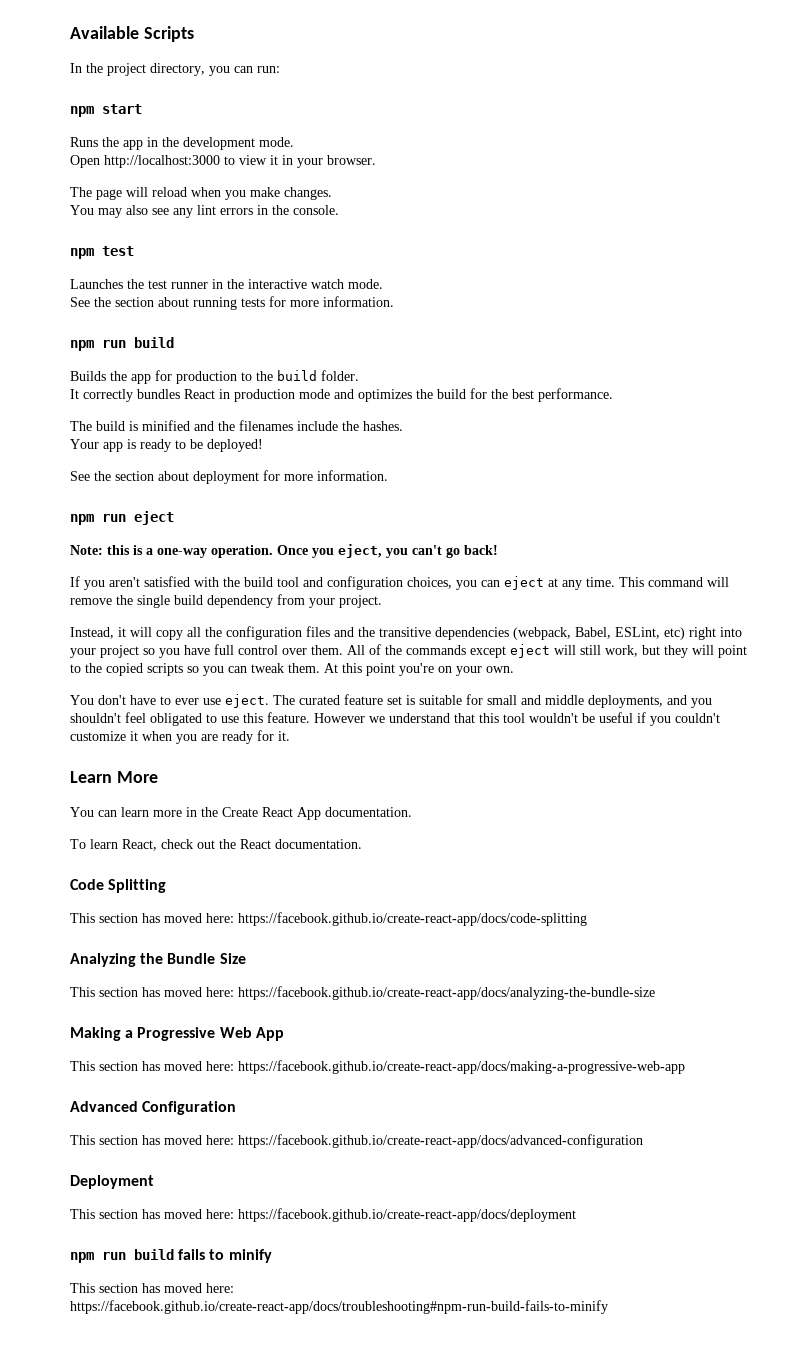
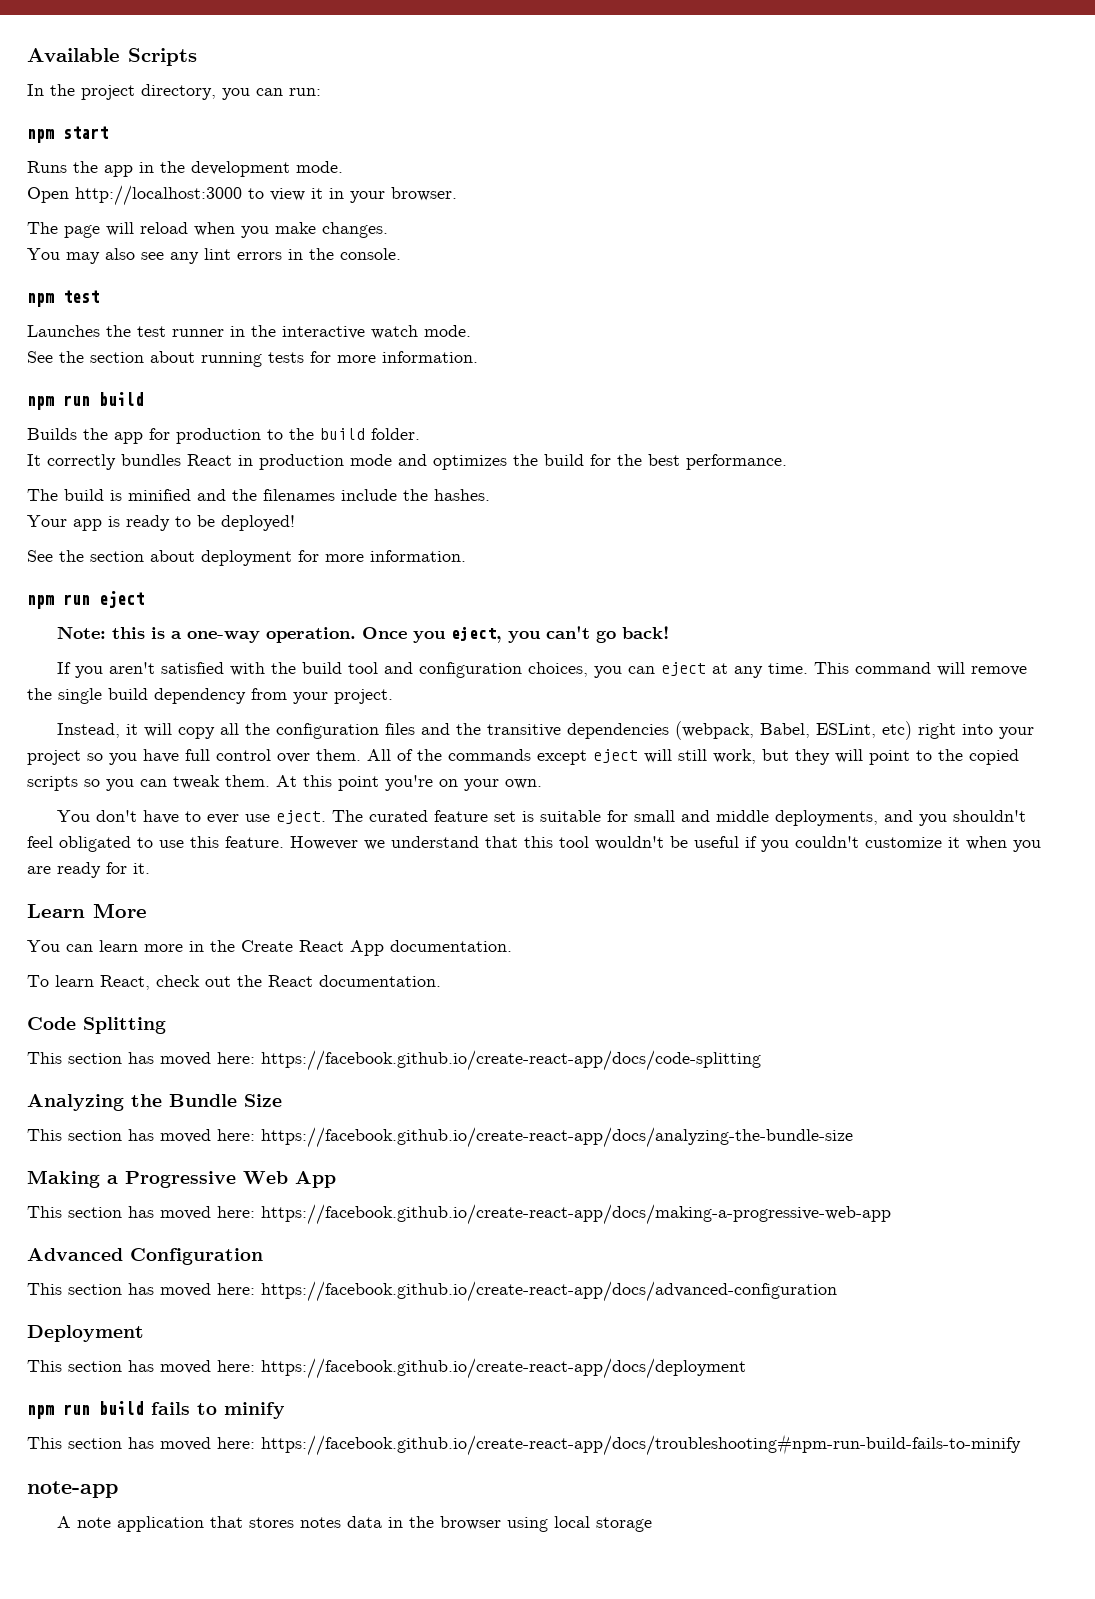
(608, 1307) none -> [27,1481,118,1498] [57,1516,653,1532] // note-app // A note application that stores notes data in the browser using local storage

